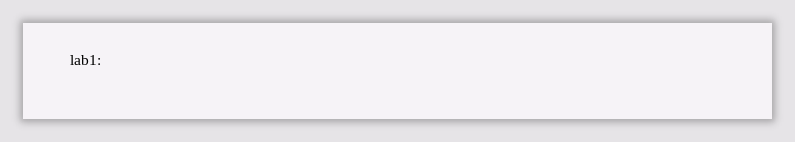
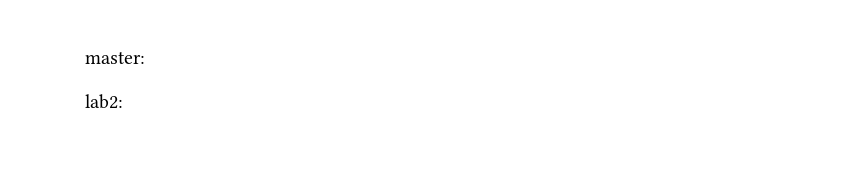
[70,55,101,65] lab1: -> [85,51,145,64] [85,94,123,109] master: // lab2:

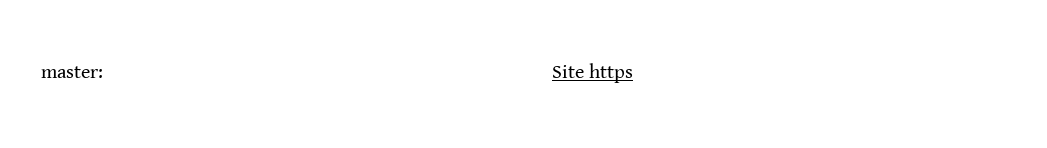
[85,94,123,109] lab2: -> [552,63,634,83] Site https

